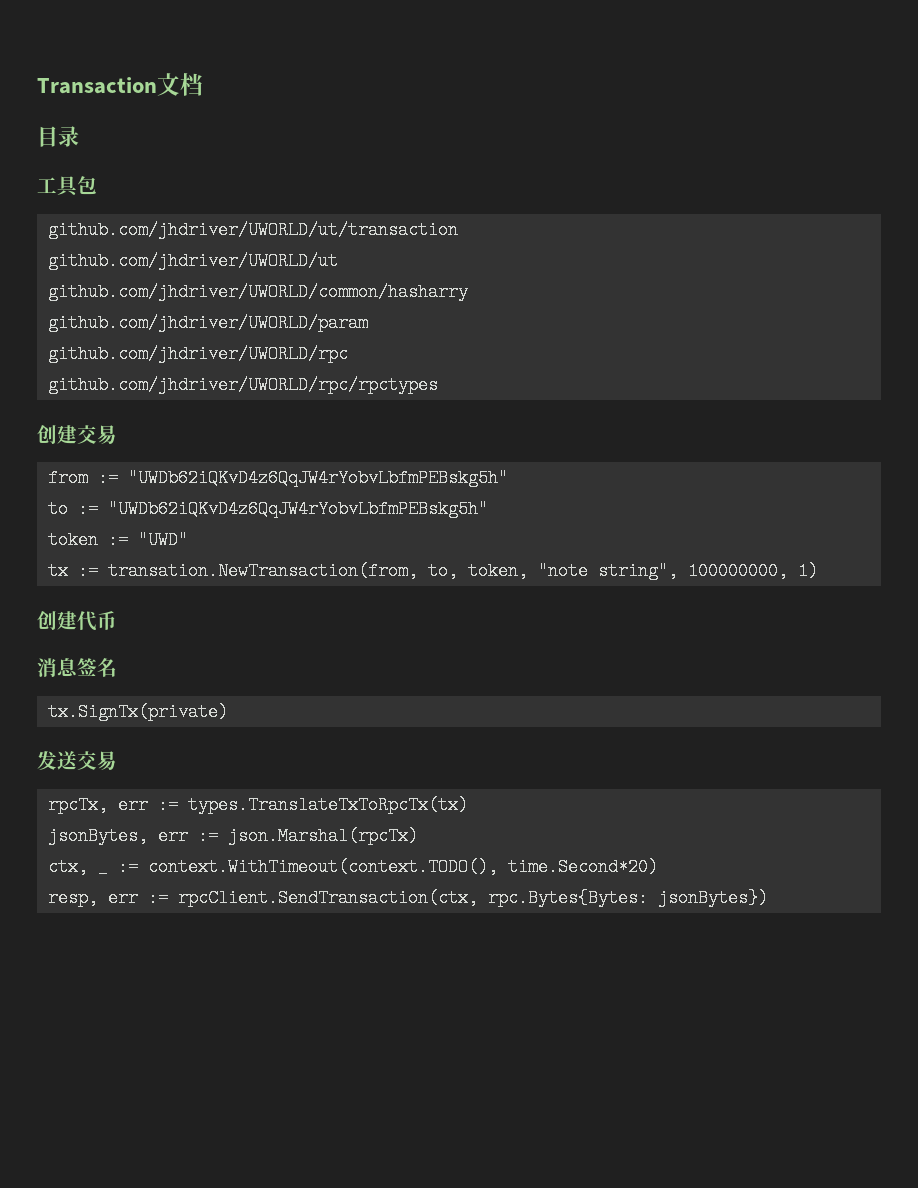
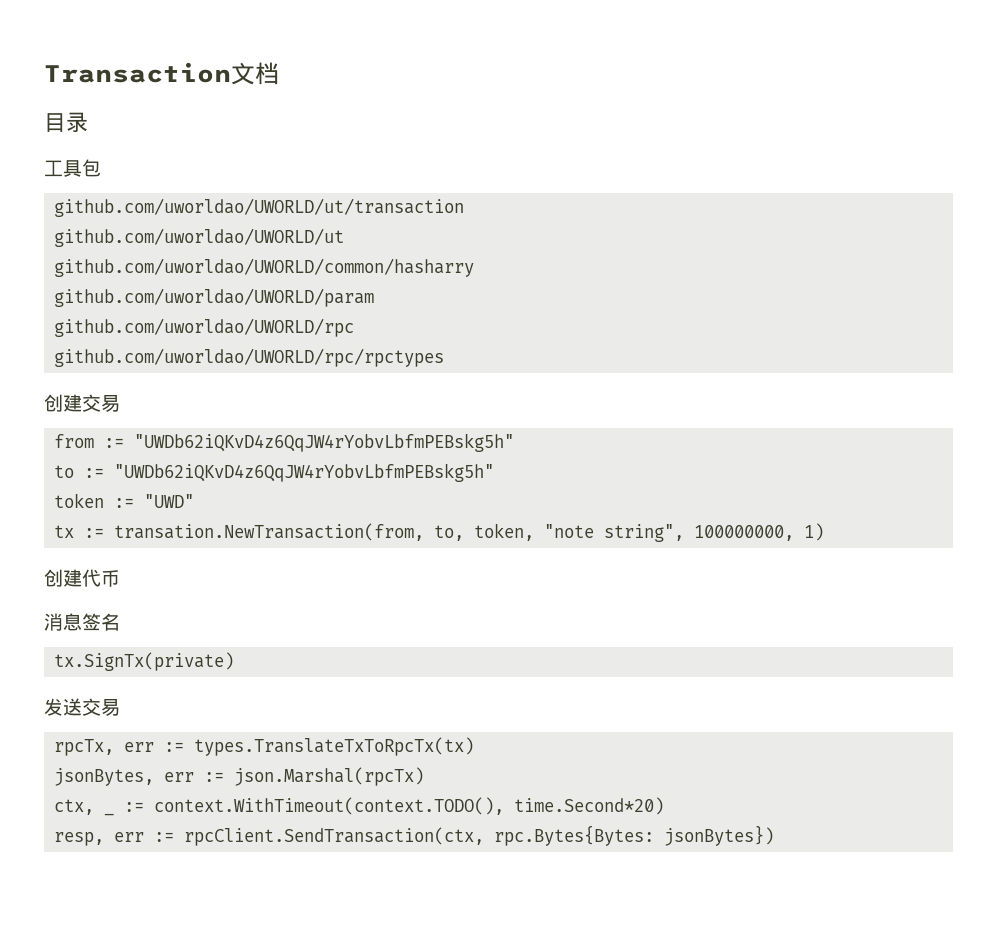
[47,221,458,239] [47,252,338,270] [47,283,468,301] [47,314,368,332] [47,345,348,363] [47,376,438,394] github.com/jhdriver/UWORLD/ut/transaction // github.com/jhdriver/UWORLD/ut // github.com/jhdriver/UWORLD/common/hasharry // github.com/jhdriver/UWORLD/param // github.com/jhdriver/UWORLD/rpc // github.com/jhdriver/UWORLD/rpc/rpctypes -> [54,198,465,217] [54,228,345,247] [54,258,475,277] [54,288,375,307] [54,318,355,337] [54,348,445,367] github.com/uworldao/UWORLD/ut/transaction // github.com/uworldao/UWORLD/ut // github.com/uworldao/UWORLD/common/hasharry // github.com/uworldao/UWORLD/param // github.com/uworldao/UWORLD/rpc // github.com/uworldao/UWORLD/rpc/rpctypes

